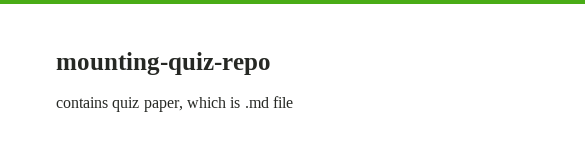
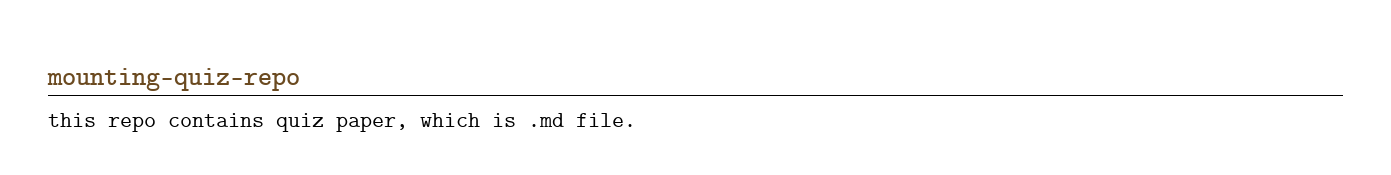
(271, 63) none -> [48,113,156,132] this repo
[272,96,293,108] file -> [576,113,636,127] file.

